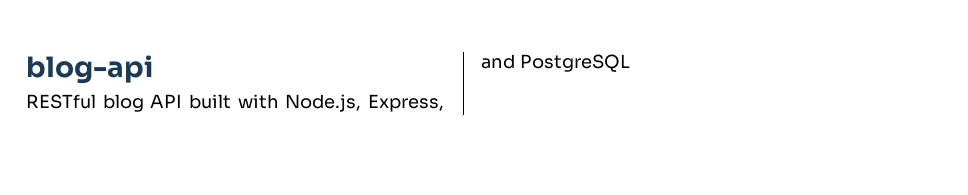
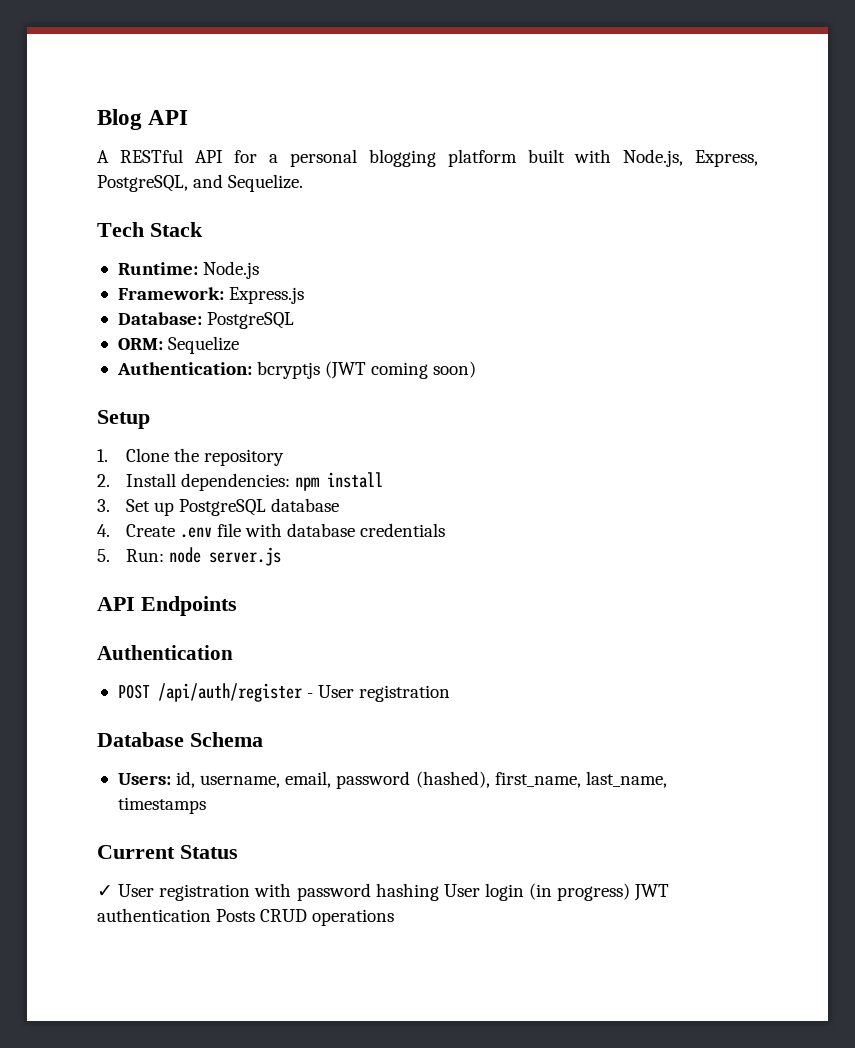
[26,55,153,84] [26,94,445,112] [481,54,630,72] blog-api // RESTful blog API built with Node.js, Express, and PostgreSQL -> [97,109,189,130] [97,149,759,167] [97,174,304,192] [97,222,203,237] [117,261,260,279] [117,287,305,304] [117,312,295,329] [117,336,240,354] [116,361,477,379] [97,410,150,429] [97,448,285,466] [97,472,384,491] [97,498,340,516] [97,523,446,538] [97,547,281,566] [97,596,237,616] [97,645,233,660] [117,683,451,702] [97,732,263,747] [117,771,667,789] [117,797,206,814] [97,845,238,859] [97,883,670,901] [97,908,395,926] Blog API // A RESTful API for a personal blogging platform built with Node.js, Express, PostgreSQL, and Sequelize. // Tech Stack // Runtime: Node.js // Framework: Express.js // Database: PostgreSQL // ORM: Sequelize // Authentication: bcryptjs (JWT coming soon) // Setup // 1. Clone the repository // 2. Install dependencies: npm install // 3. Set up PostgreSQL database // 4. Create .env file with database credentials // 5. Run: node server.js // API Endpoints // Authentication // POST /api/auth/register - User registration // Database Schema // Users: id, username, email, password (hashed), first_name, last_name, timestamps // Current Status // ✓ User registration with password hashing User login (in progress) JWT authentication Posts CRUD operations

